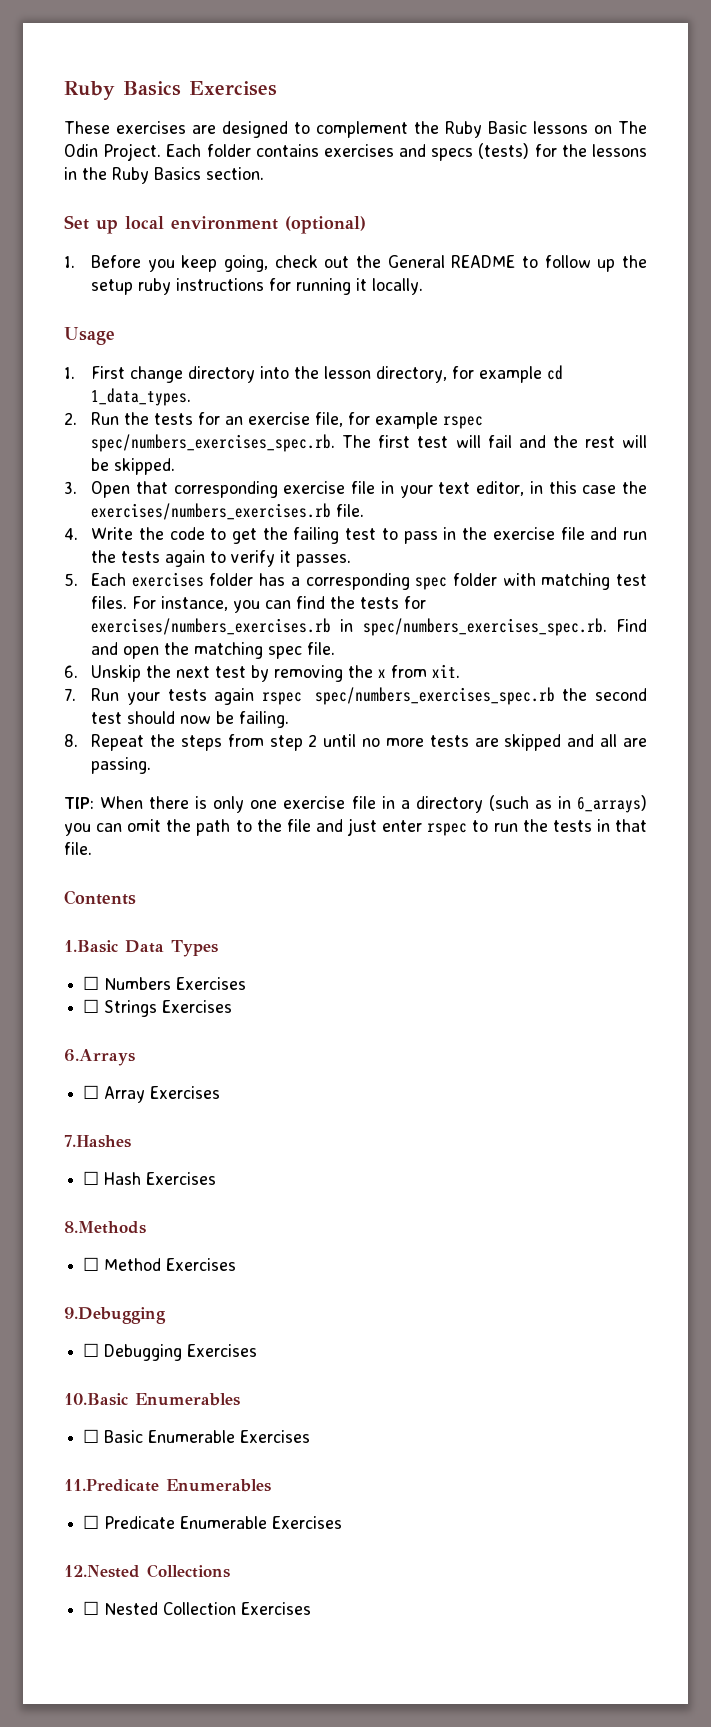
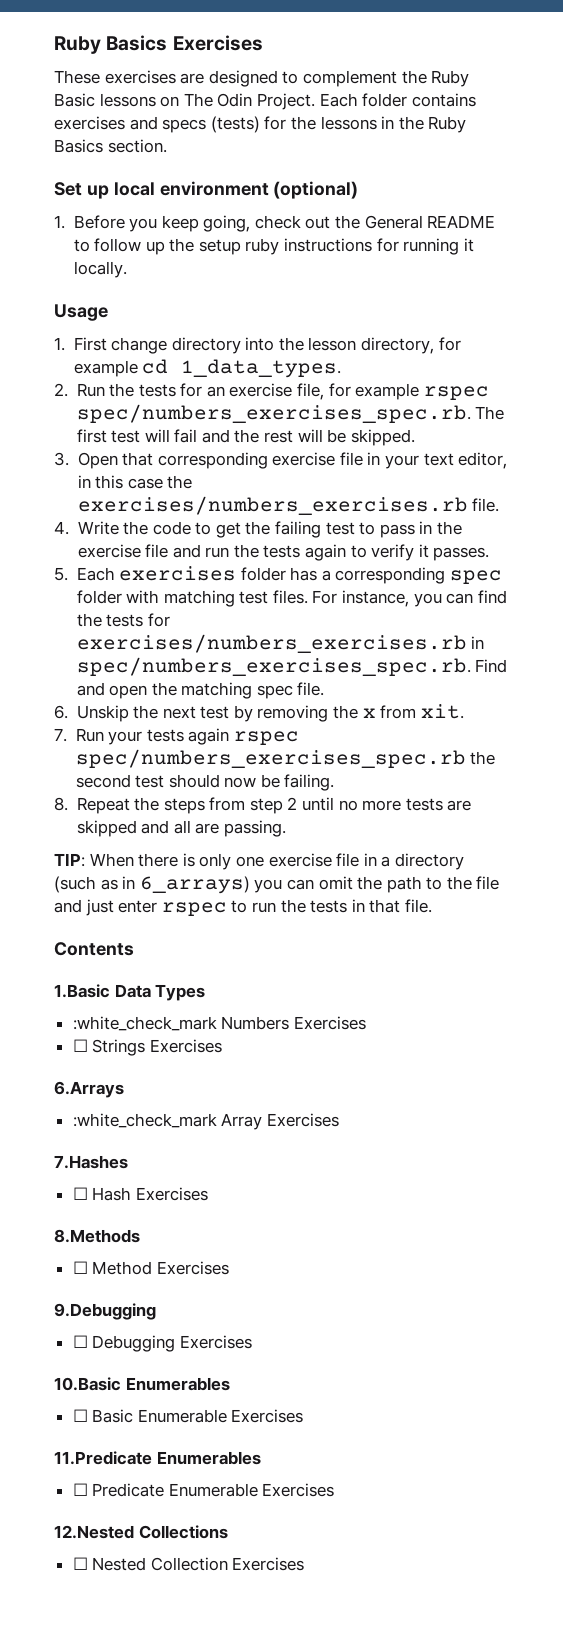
[83,976,100,990] ☐ -> [72,1016,217,1031] :white_check_mark
[83,1085,100,1099] ☐ -> [72,1113,217,1128] :white_check_mark

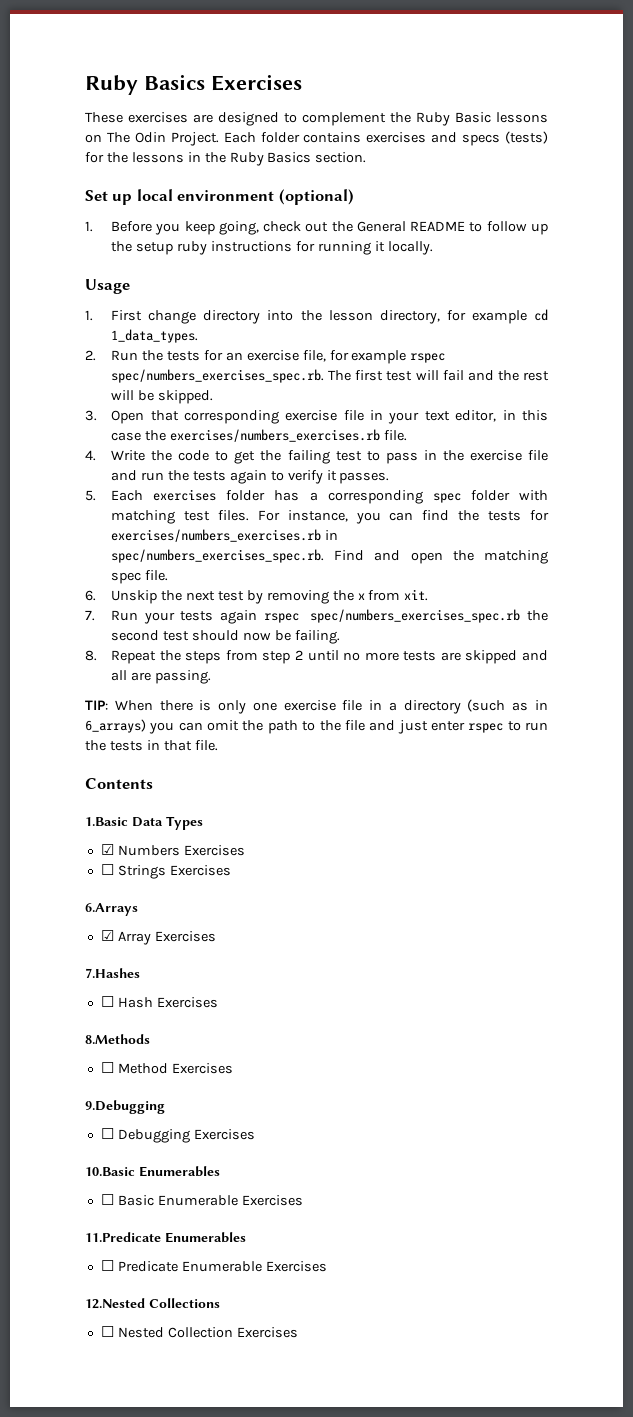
[72,1016,217,1031] :white_check_mark -> [100,844,114,855] ☑
[72,1113,217,1128] :white_check_mark -> [100,930,114,941] ☑

